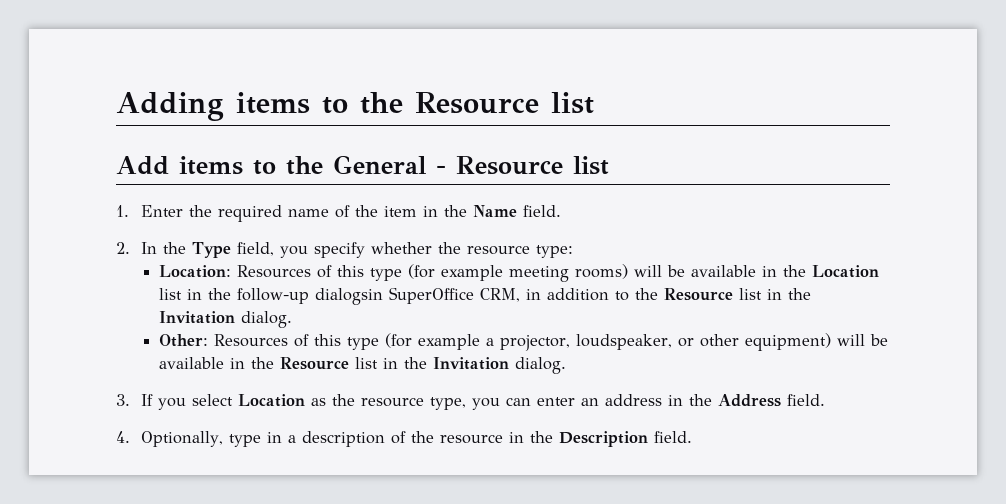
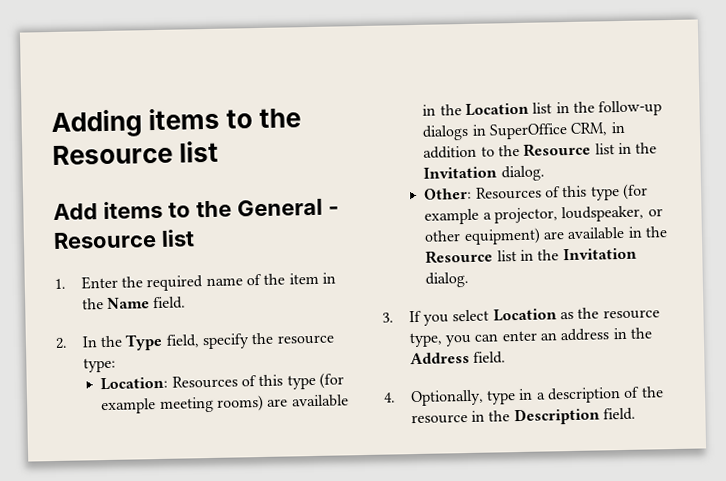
[279,242,432,258] you specify whether -> [202,333,251,350] specify
[633,265,685,277] will be -> [267,398,289,407] are
[314,288,383,305] dialogsin -> [422,124,486,141] dialogs in
[836,334,888,346] will be -> [542,231,565,240] are

